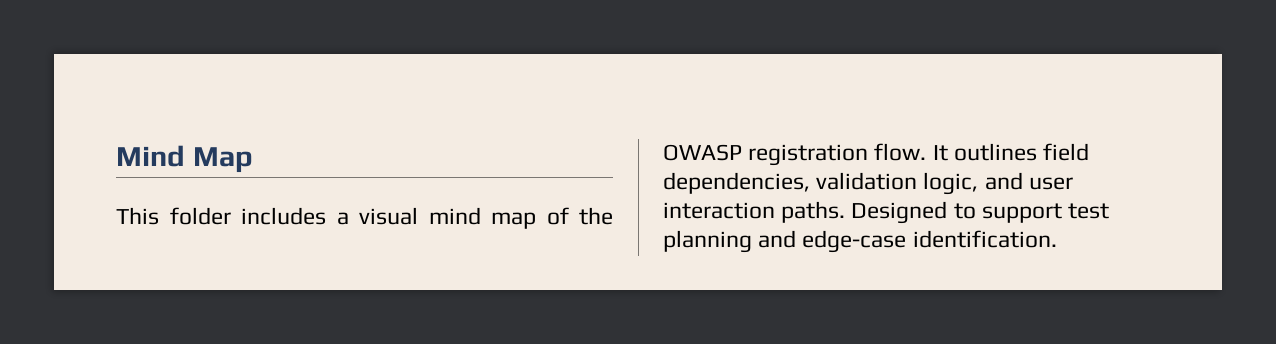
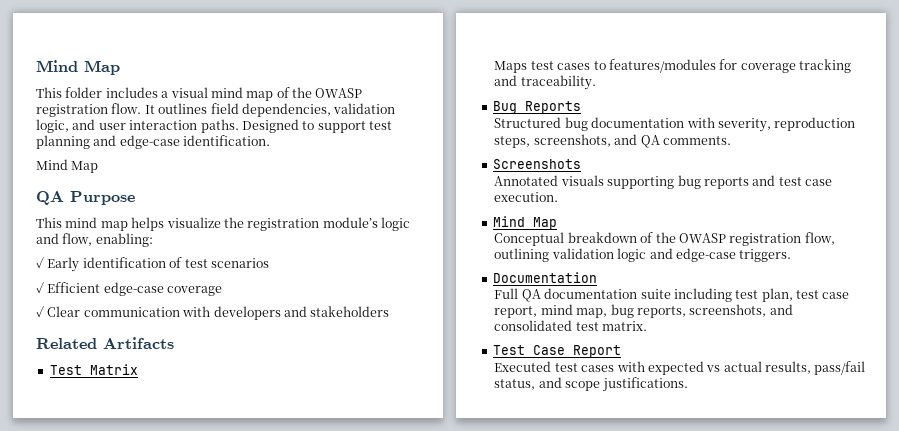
(1057, 239) none -> [36,159,99,173] [36,191,135,205] [36,217,410,231] [36,233,153,247] [36,257,269,272] [36,282,223,296] [36,306,390,320] [36,337,174,349] [49,364,138,375] [494,59,852,73] [494,75,596,90] [492,101,581,114] [494,117,856,132] [494,134,731,148] [492,159,581,169] [494,175,833,189] [494,192,559,202] [492,216,557,230] [494,232,835,246] [494,248,792,262] [492,272,597,283] [494,288,850,302] [494,304,793,318] [494,320,648,331] [492,345,621,358] [494,361,866,375] [494,377,688,392] // Mind Map // QA Purpose // This mind map helps visualize the registration module’s logic and flow, enabling: // ✓ Early identification of test scenarios // ✓ Efficient edge-case coverage // ✓ Clear communication with developers and stakeholders // Related Artifacts // Test Matrix // Maps test cases to features/modules for coverage tracking and traceability. // Bug Reports // Structured bug documentation with severity, reproduction steps, screenshots, and QA comments. // Screenshots // Annotated visuals supporting bug reports and test case execution. // Mind Map // Conceptual breakdown of the OWASP registration flow, outlining validation logic and edge-case triggers. // Documentation // Full QA documentation suite including test plan, test case report, mind map, bug reports, screenshots, and consolidated test matrix. // Test Case Report // Executed test cases with expected vs actual results, pass/fail status, and scope justifications.

